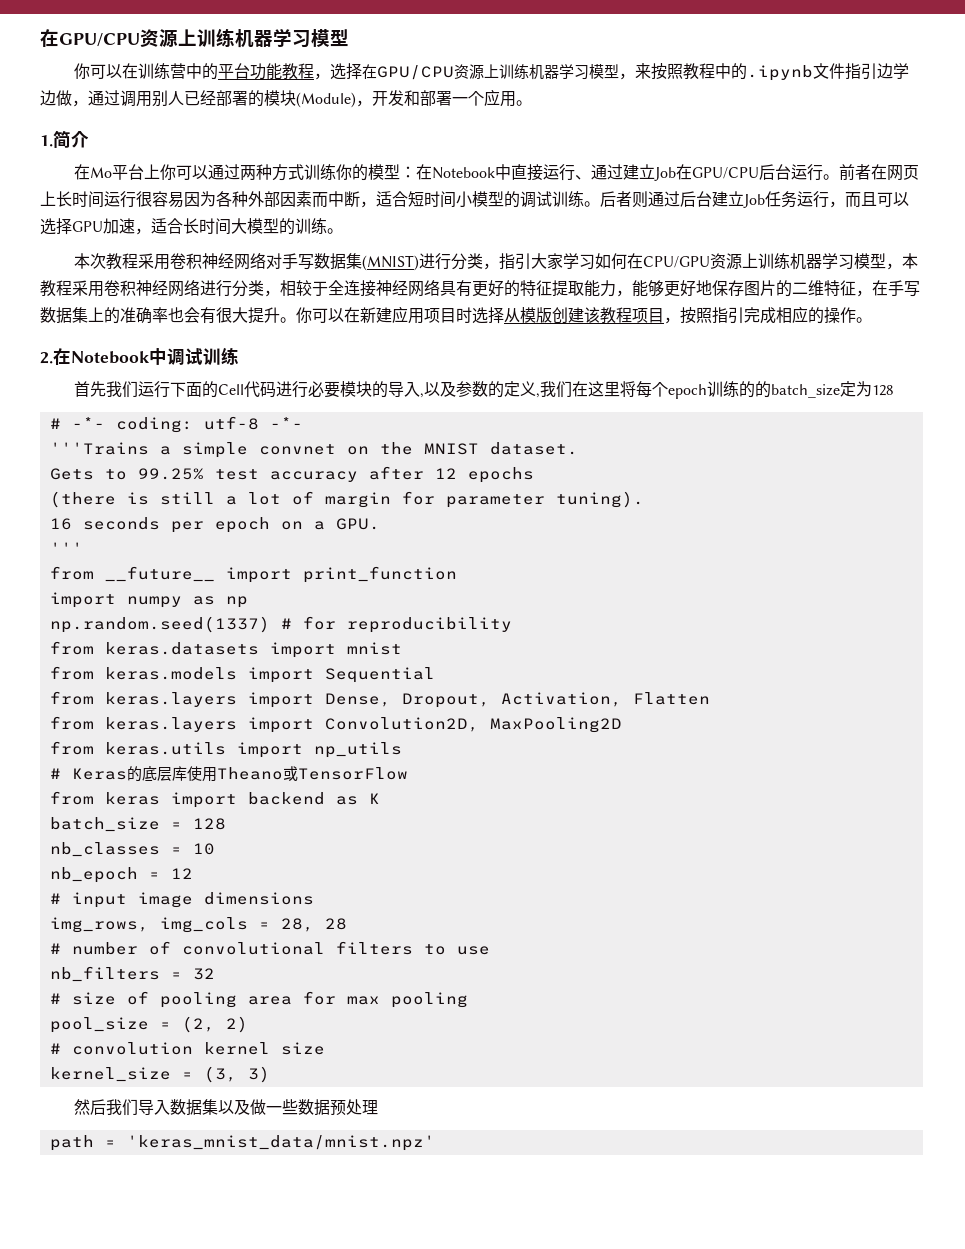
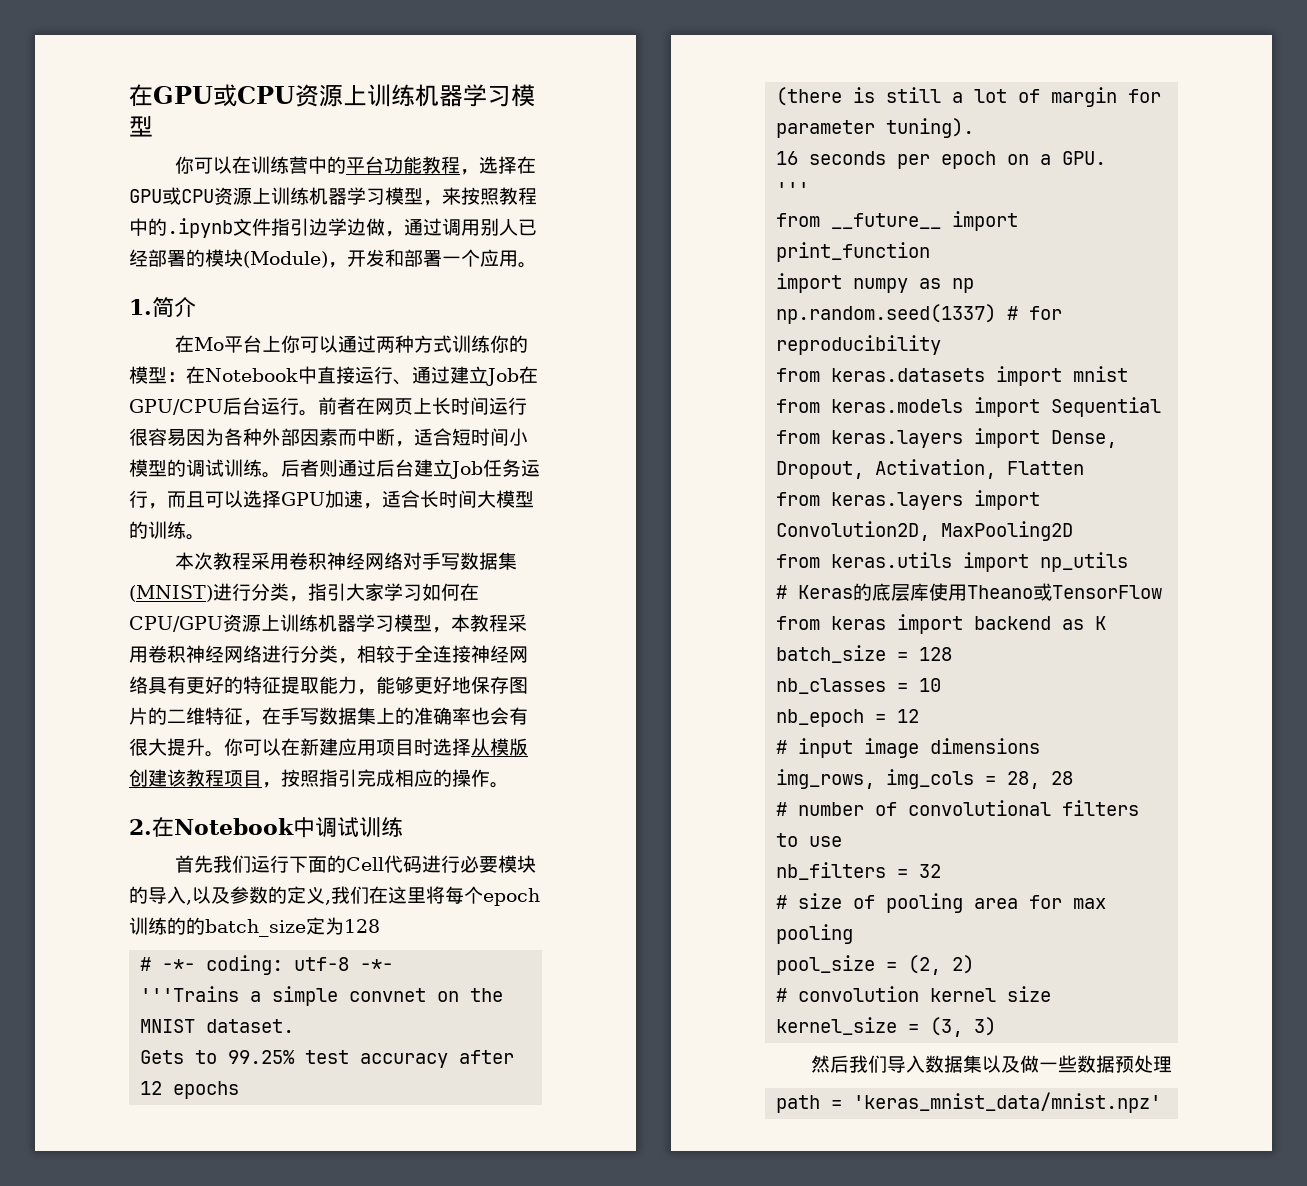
[40,29,140,47] 在GPU/CPU -> [129,84,295,107] 在GPU或CPU
[377,65,455,80] GPU/CPU -> [129,187,214,205] GPU或CPU

